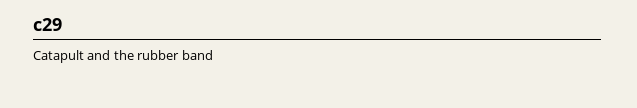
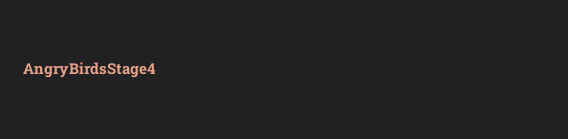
[33,18,62,31] [33,50,213,63] c29 // Catapult and the rubber band -> [23,62,156,78] AngryBirdsStage4

